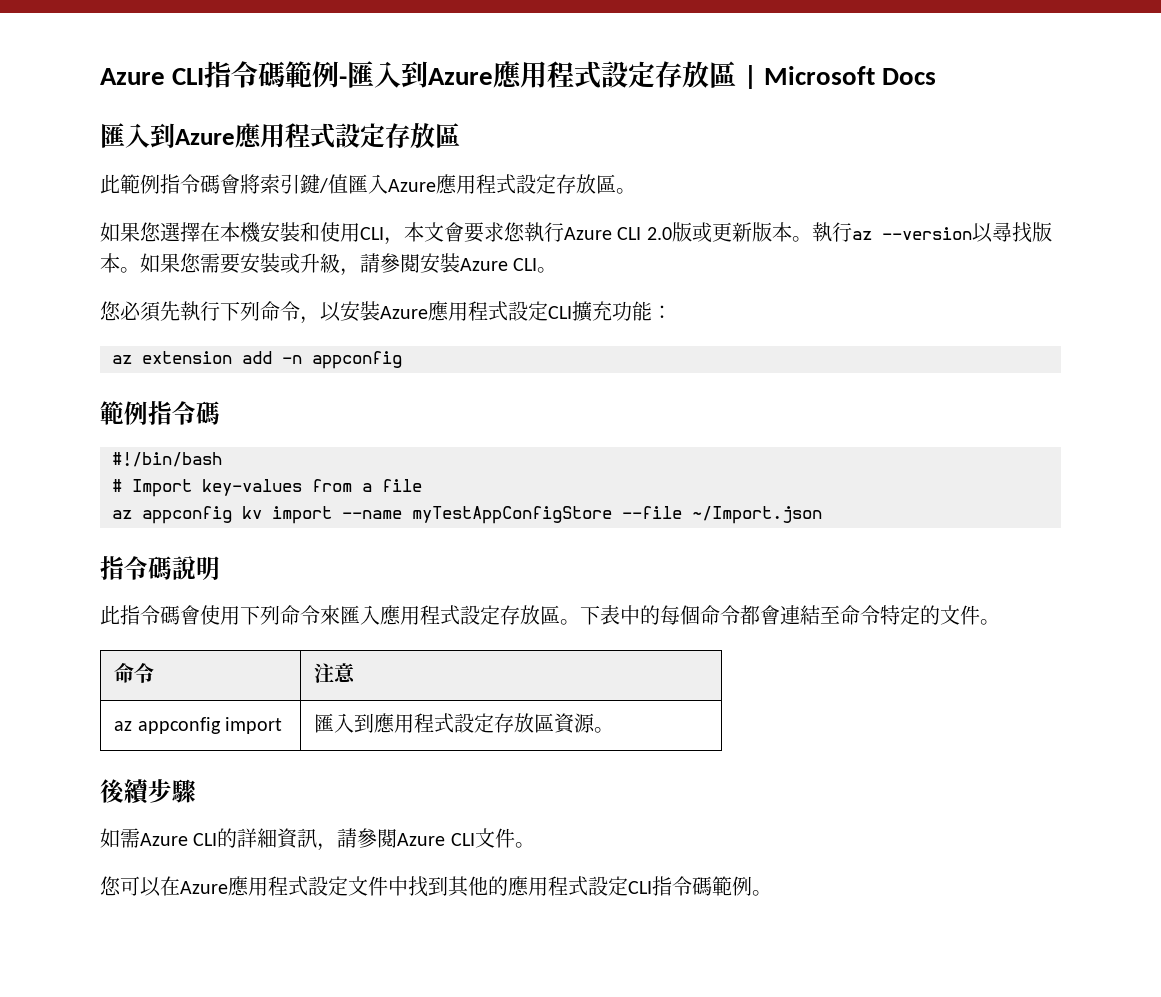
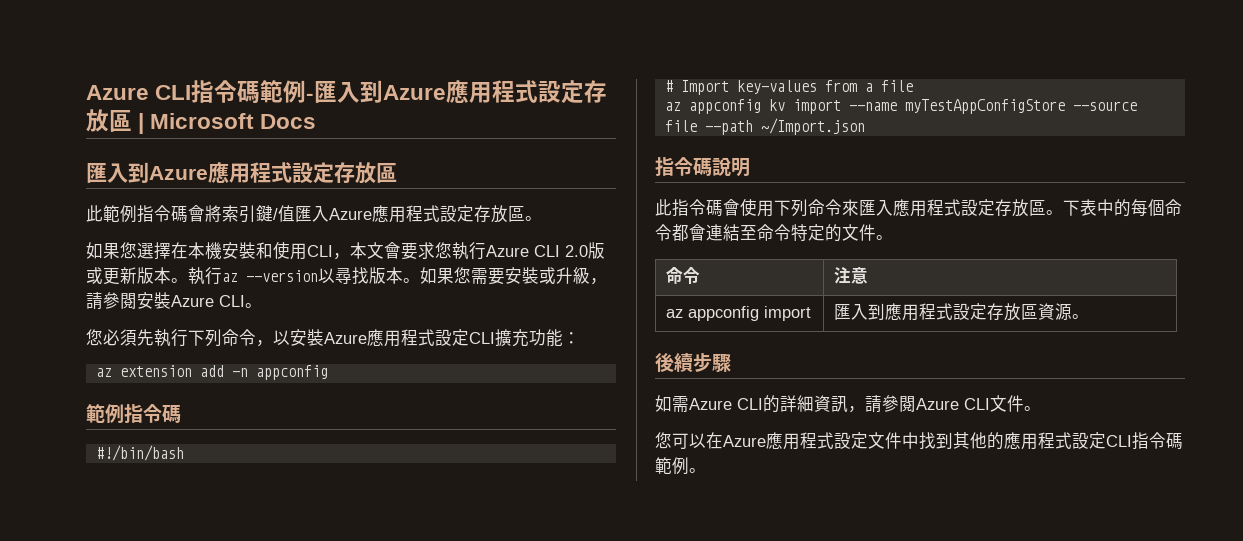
[622,506,682,519] --file -> [1072,101,1137,111] [664,120,753,135] --source file --path

